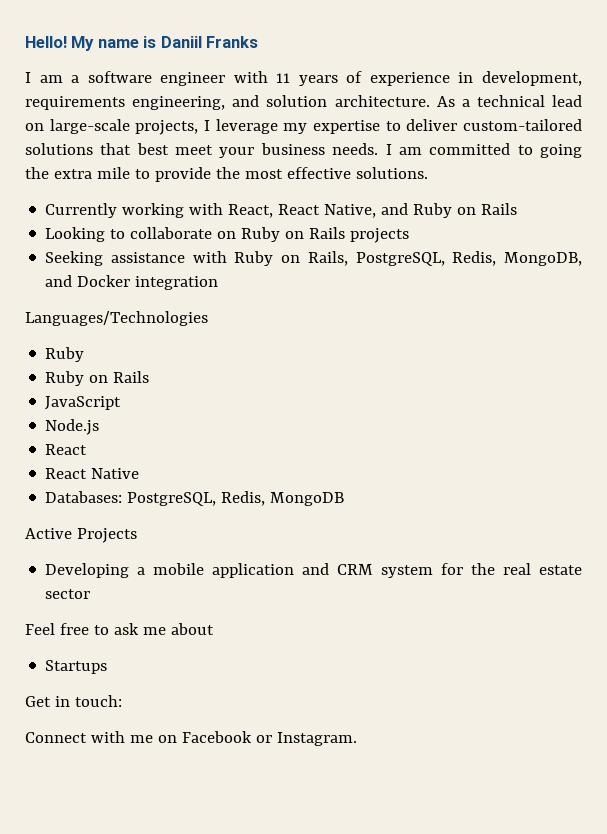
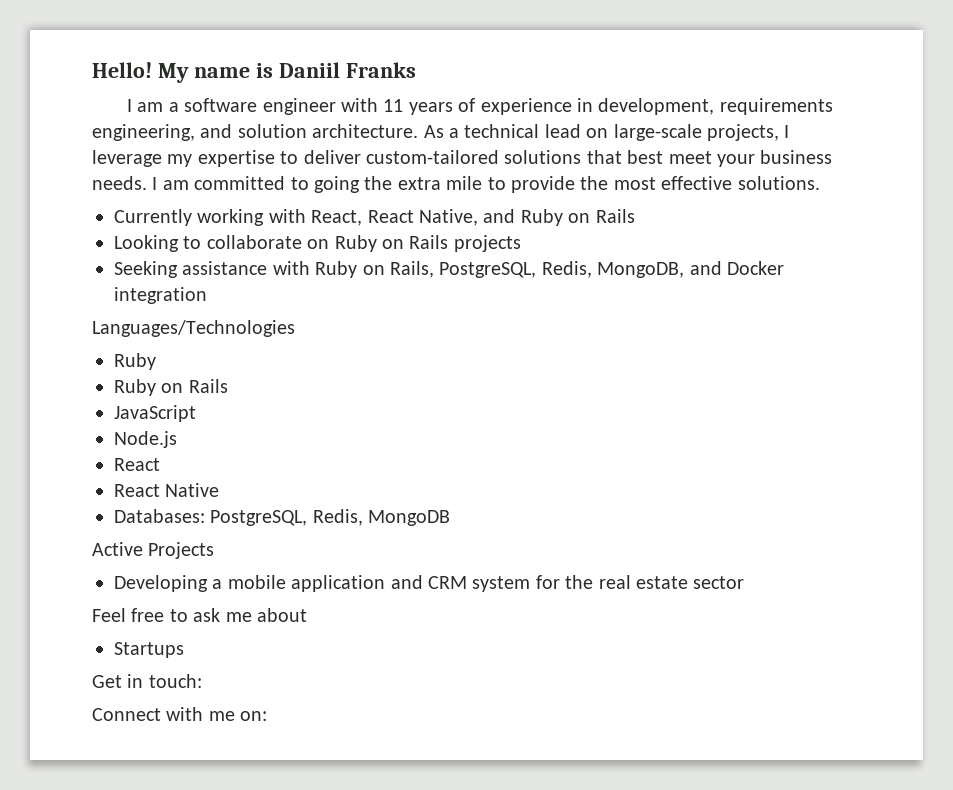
[157,731,357,746] on Facebook or Instagram. -> [240,711,268,721] on:

